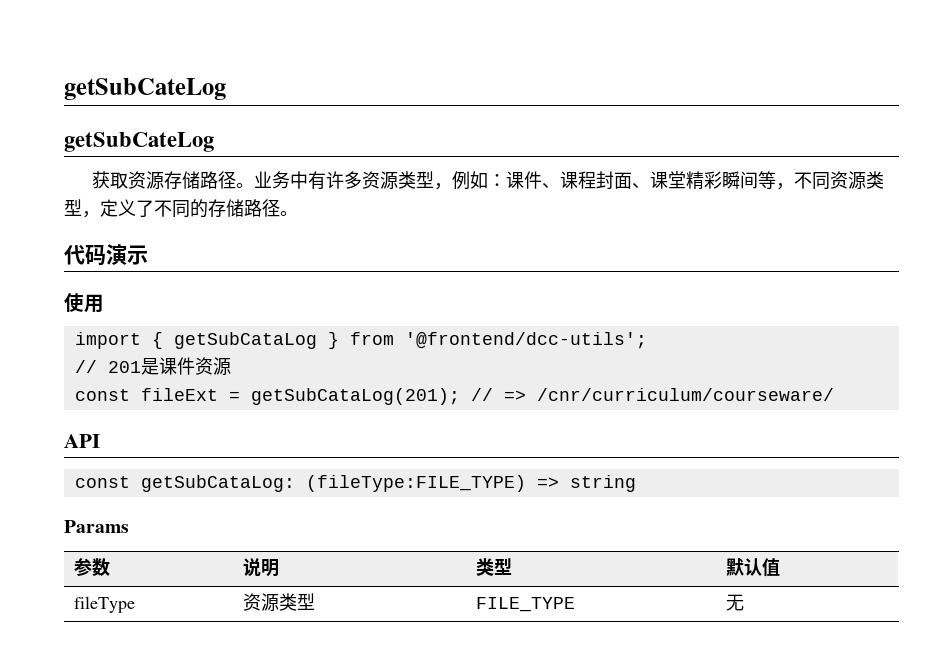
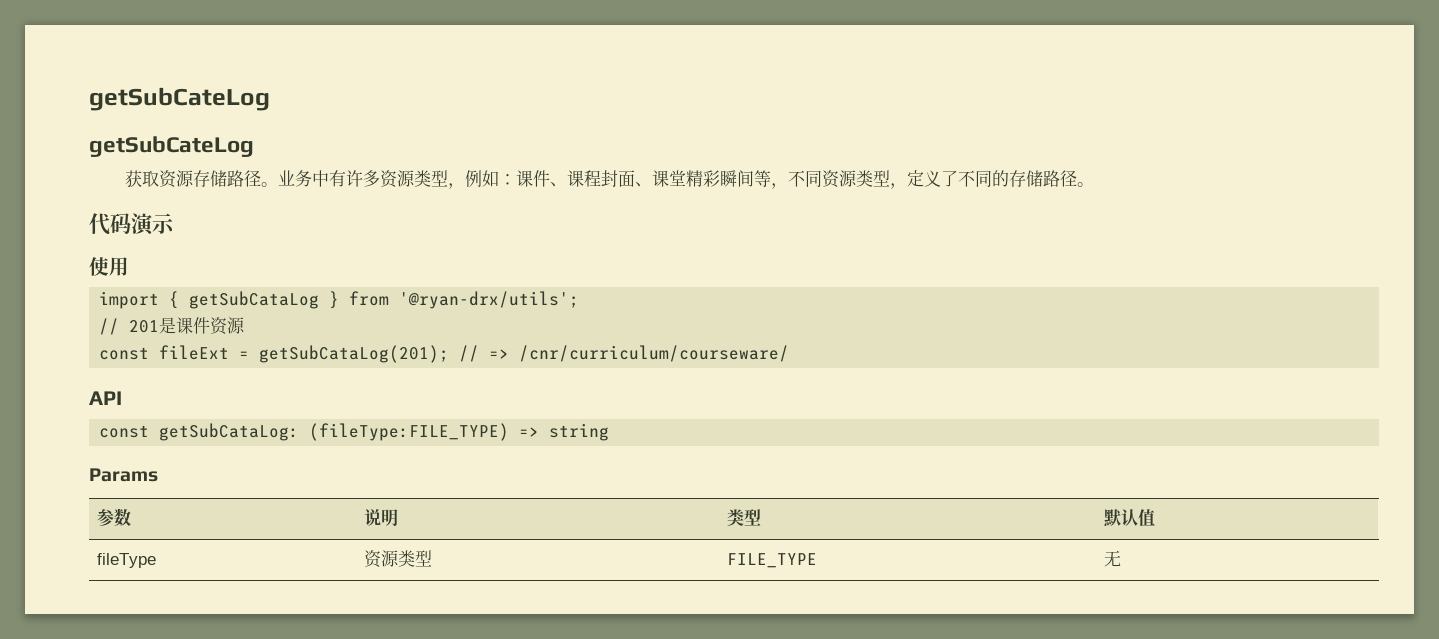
[404,332,647,349] '@frontend/dcc-utils'; -> [399,291,580,309] '@ryan-drx/utils';

